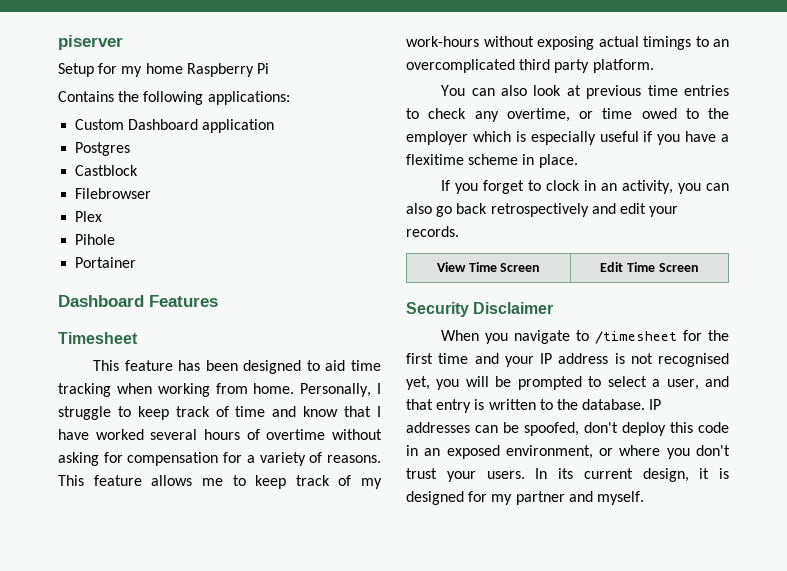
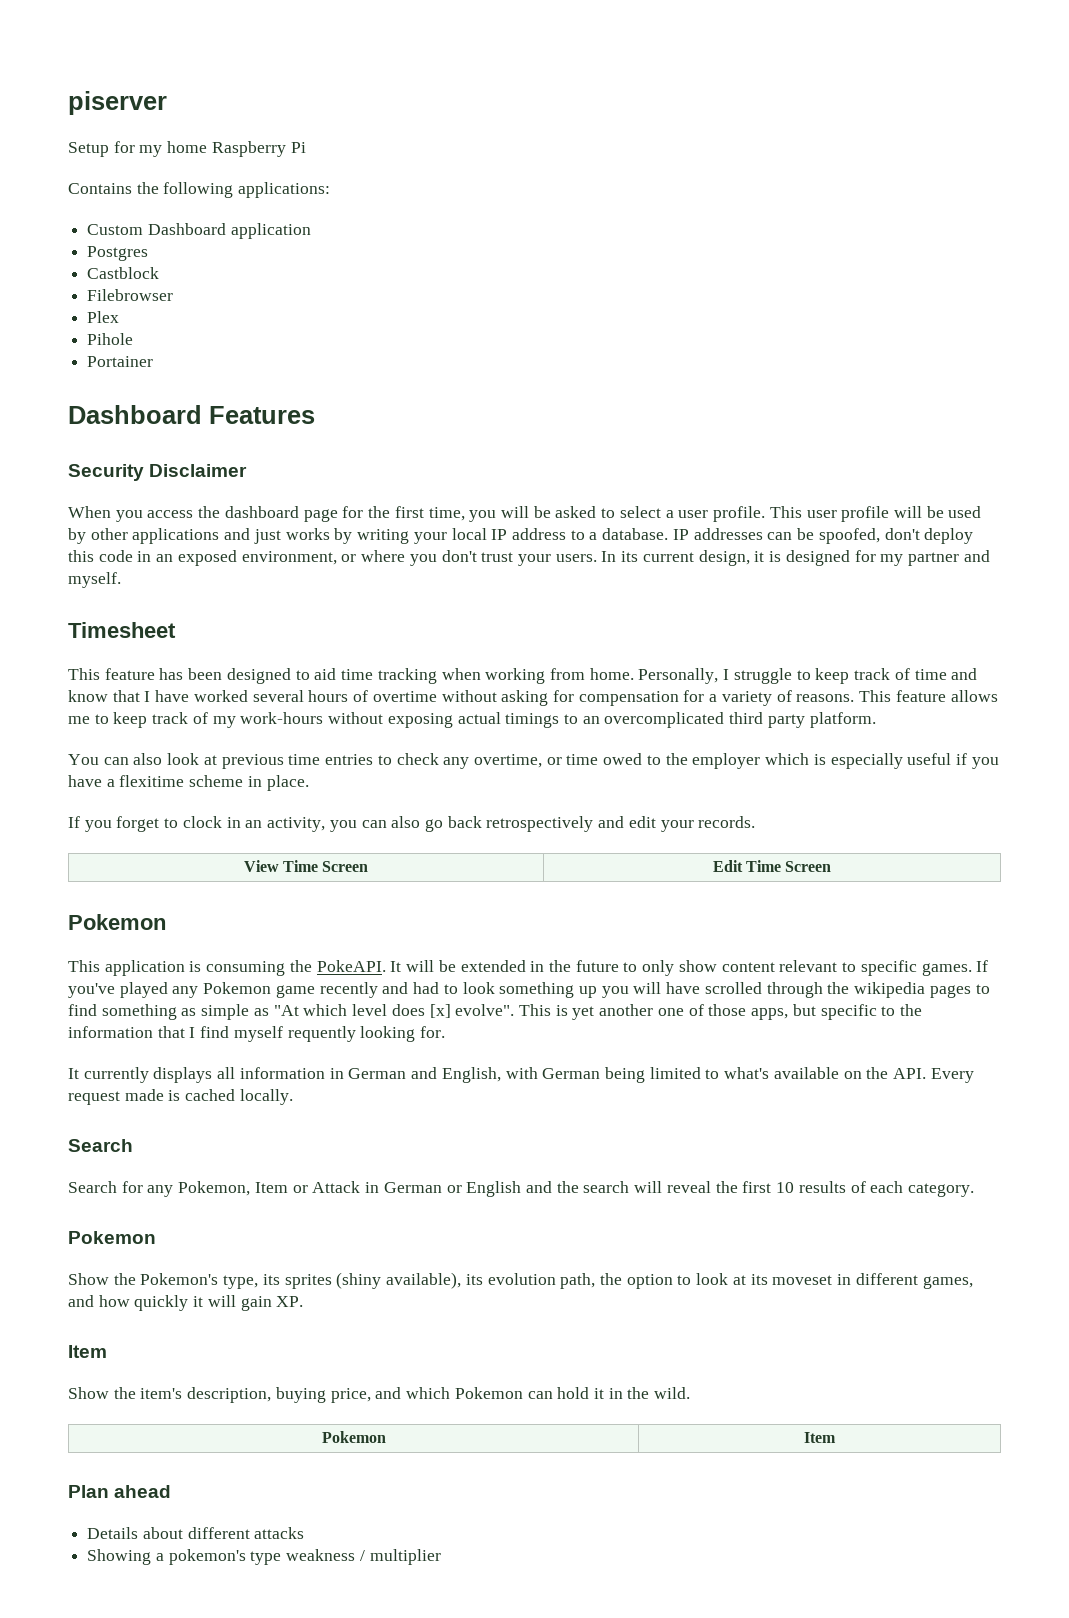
(218, 301) none -> [68,464,248,481] [68,506,982,522] [68,528,974,544] [68,550,990,566] [68,572,121,588] // Security Disclaimer // When you access the dashboard page for the first time, you will be asked to select a user profile. This user profile will be used by other applications and just works by writing your local IP address to a database. IP addresses can be spoofed, don't deploy this code in an exposed environment, or where you don't trust your users. In its current design, it is designed for my partner and myself.
[406,302,554,317] [441,330,729,344] [406,353,729,367] [406,376,729,390] [406,399,662,413] [406,422,729,436] [406,445,730,459] [406,468,729,482] [406,491,644,505] Security Disclaimer // When you navigate to /timesheet for the first time and your IP address is not recognised yet, you will be prompted to select a user, and that entry is written to the database. IP addresses can be spoofed, don't deploy this code in an exposed environment, or where you don't trust your users. In its current design, it is designed for my partner and myself. -> [68,914,166,930] [68,960,989,976] [68,982,990,998] [68,1004,922,1020] [68,1026,446,1042] [68,1067,974,1083] [68,1089,293,1105] [68,1139,133,1152] [68,1181,974,1197] [68,1231,156,1244] [68,1272,973,1289] [68,1295,304,1311] [68,1345,107,1358] [68,1387,691,1403] [321,1431,386,1443] [804,1432,836,1443] [68,1485,172,1498] [87,1527,305,1539] [87,1549,441,1565] Pokemon // This application is consuming the PokeAPI. It will be extended in the future to only show content relevant to specific games. If you've played any Pokemon game recently and had to look something up you will have scrolled through the wikipedia pages to find something as simple as "At which level does [x] evolve". This is yet another one of those apps, but specific to the information that I find myself requently looking for. // It currently displays all information in German and English, with German being limited to what's available on the API. Every request made is cached locally. // Search // Search for any Pokemon, Item or Attack in German or English and the search will reveal the first 10 results of each category. // Pokemon // Show the Pokemon's type, its sprites (shiny available), its evolution path, the option to look at its moveset in different games, and how quickly it will gain XP. // Item // Show the item's description, buying price, and which Pokemon can hold it in the wild. // Pokemon | Item // Plan ahead // Details about different attacks // Showing a pokemon's type weakness / multiplier

